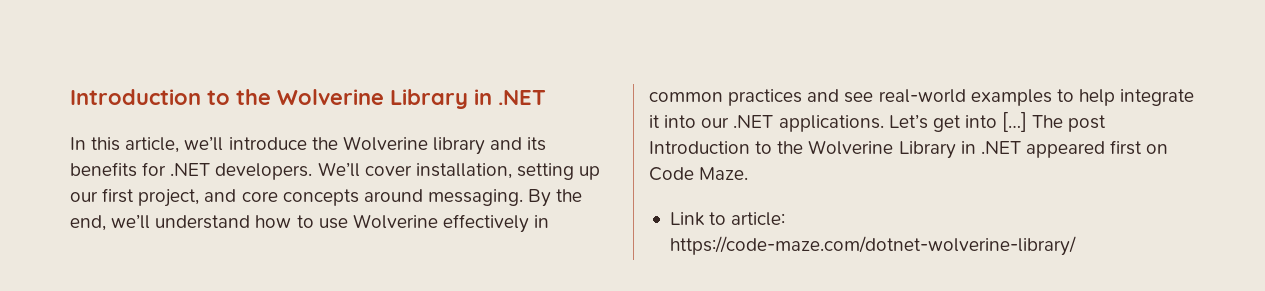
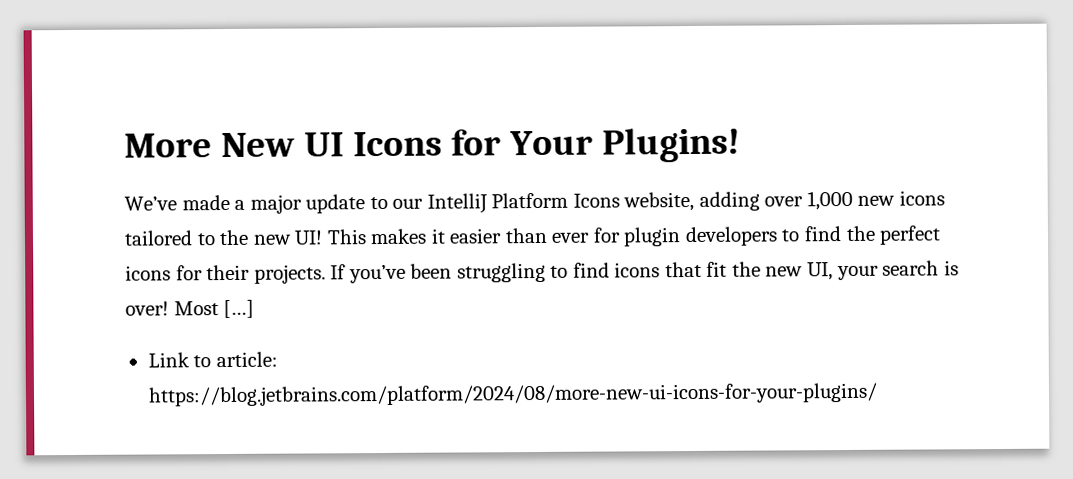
[70,89,546,109] [70,136,547,155] [70,162,601,180] [70,188,583,207] [70,214,550,233] [649,89,1195,106] [649,112,1107,132] [649,140,1169,159] [649,167,749,181] Introduction to the Wolverine Library in .NET // In this article, we’ll introduce the Wolverine library and its benefits for .NET developers. We’ll cover installation, setting up our first project, and core concepts around messaging. By the end, we’ll understand how to use Wolverine effectively in common practices and see real-world examples to help integrate it into our .NET applications. Let’s get into […] The post Introduction to the Wolverine Library in .NET appeared first on Code Maze. -> [124,127,740,163] [124,190,946,214] [124,225,942,247] [125,260,959,284] [125,299,255,319] More New UI Icons for Your Plugins! // We’ve made a major update to our IntelliJ Platform Icons website, adding over 1,000 new icons tailored to the new UI! This makes it easier than ever for plugin developers to find the perfect icons for their projects. If you’ve been struggling to find icons that fit the new UI, your search is over! Most […]
[669,236,1076,256] https://code-maze.com/dotnet-wolverine-library/ -> [147,382,878,407] https://blog.jetbrains.com/platform/2024/08/more-new-ui-icons-for-your-plugins/

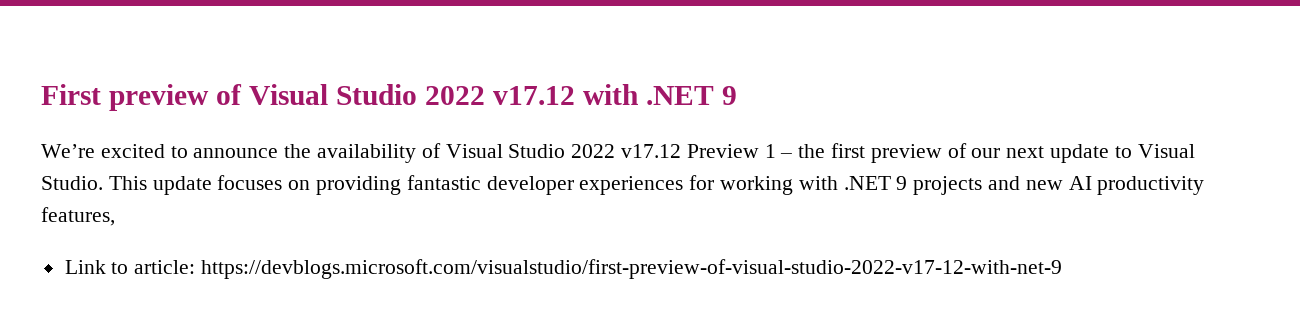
[124,127,740,163] [124,190,946,214] [124,225,942,247] [125,260,959,284] [125,299,255,319] More New UI Icons for Your Plugins! // We’ve made a major update to our IntelliJ Platform Icons website, adding over 1,000 new icons tailored to the new UI! This makes it easier than ever for plugin developers to find the perfect icons for their projects. If you’ve been struggling to find icons that fit the new UI, your search is over! Most […] -> [41,84,737,111] [41,143,1195,163] [41,175,1205,195] [41,207,115,226] First preview of Visual Studio 2022 v17.12 with .NET 9 // We’re excited to announce the availability of Visual Studio 2022 v17.12 Preview 1 – the first preview of our next update to Visual Studio. This update focuses on providing fantastic developer experiences for working with .NET 9 projects and new AI productivity features,
[147,382,878,407] https://blog.jetbrains.com/platform/2024/08/more-new-ui-icons-for-your-plugins/ -> [201,259,1063,279] https://devblogs.microsoft.com/visualstudio/first-preview-of-visual-studio-2022-v17-12-with-net-9

